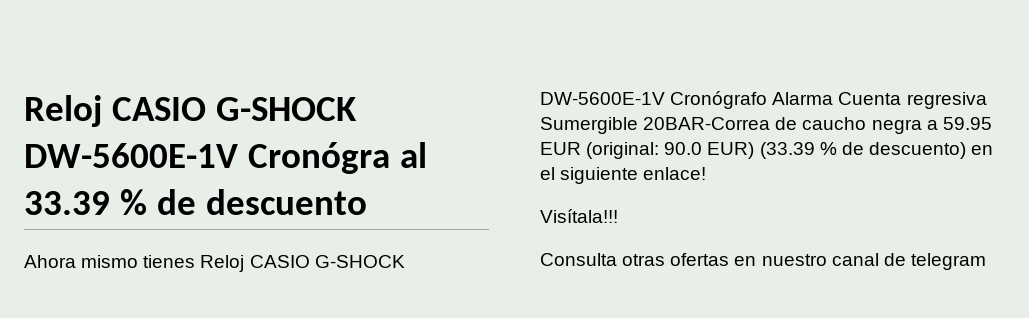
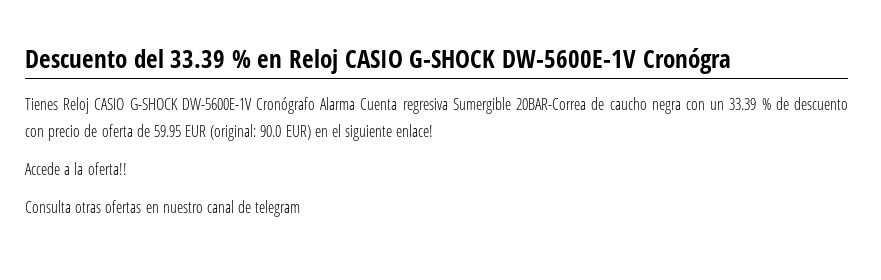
(24, 111) none -> [25,49,283,68] Descuento del 33.39 % en
[399,142,427,168] [24,189,367,215] [24,255,196,268] al 33.39 % de descuento // Ahora mismo tienes -> [25,98,58,110] // Tienes
[926,120,938,130] a -> [685,97,849,110] [25,124,150,141] con un 33.39 % de descuento con precio de oferta de
[759,142,966,159] (33.39 % de descuento) -> (311, 132) none
[540,209,618,223] Visítala!!! -> [25,162,127,175] Accede a la oferta!!

